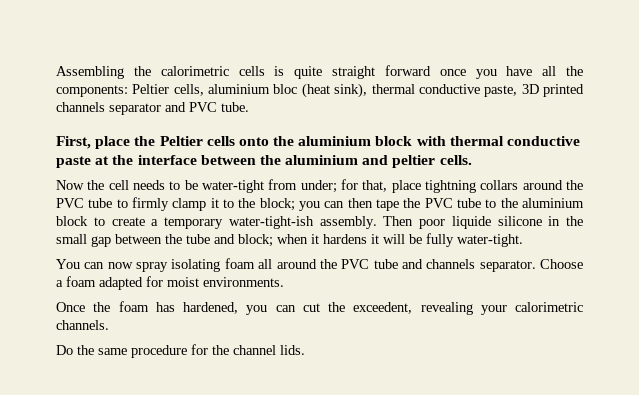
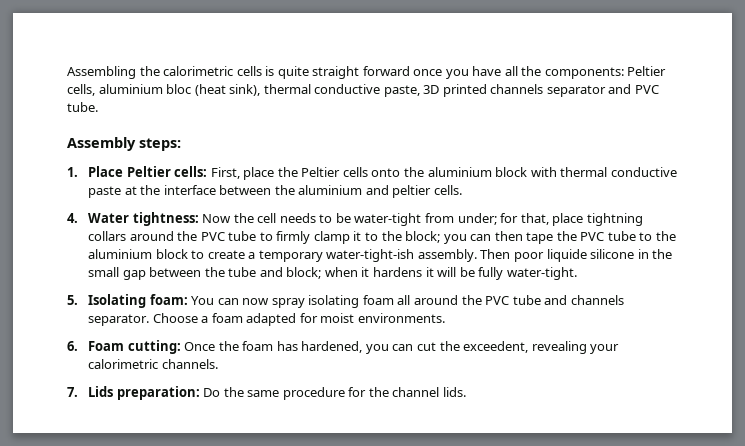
(249, 107) none -> [67,137,181,151] [67,166,208,177] Assembly steps: // 1. Place Peltier cells:
(472, 160) none -> [67,212,199,226] 4. Water tightness:
(523, 240) none -> [67,294,188,308] 5. Isolating foam:
(284, 282) none -> [67,340,181,354] 6. Foam cutting:
(109, 325) none -> [67,386,200,400] 7. Lids preparation:

